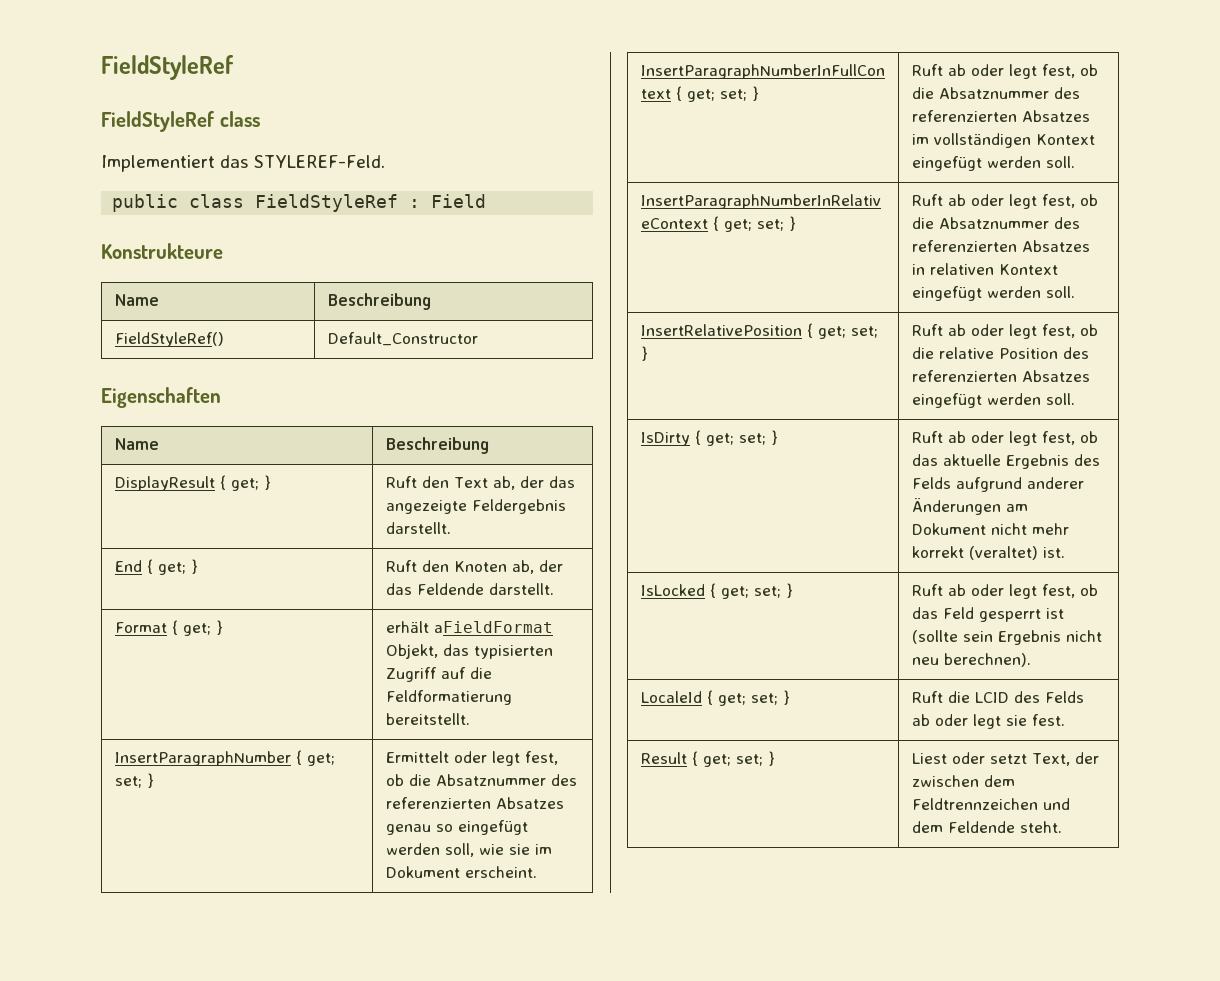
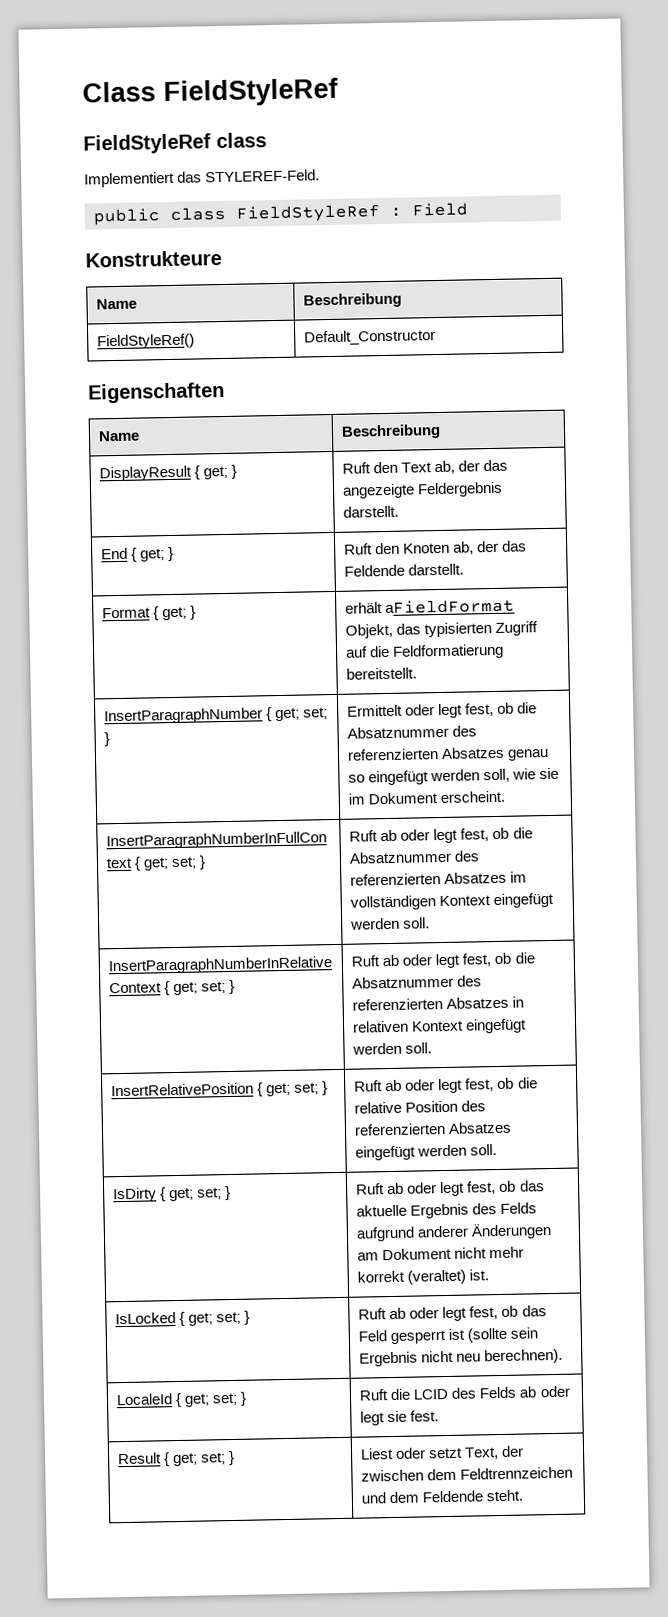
(101, 67) none -> [82,81,156,103] Class

